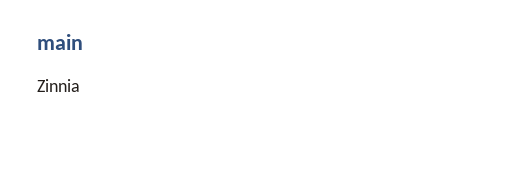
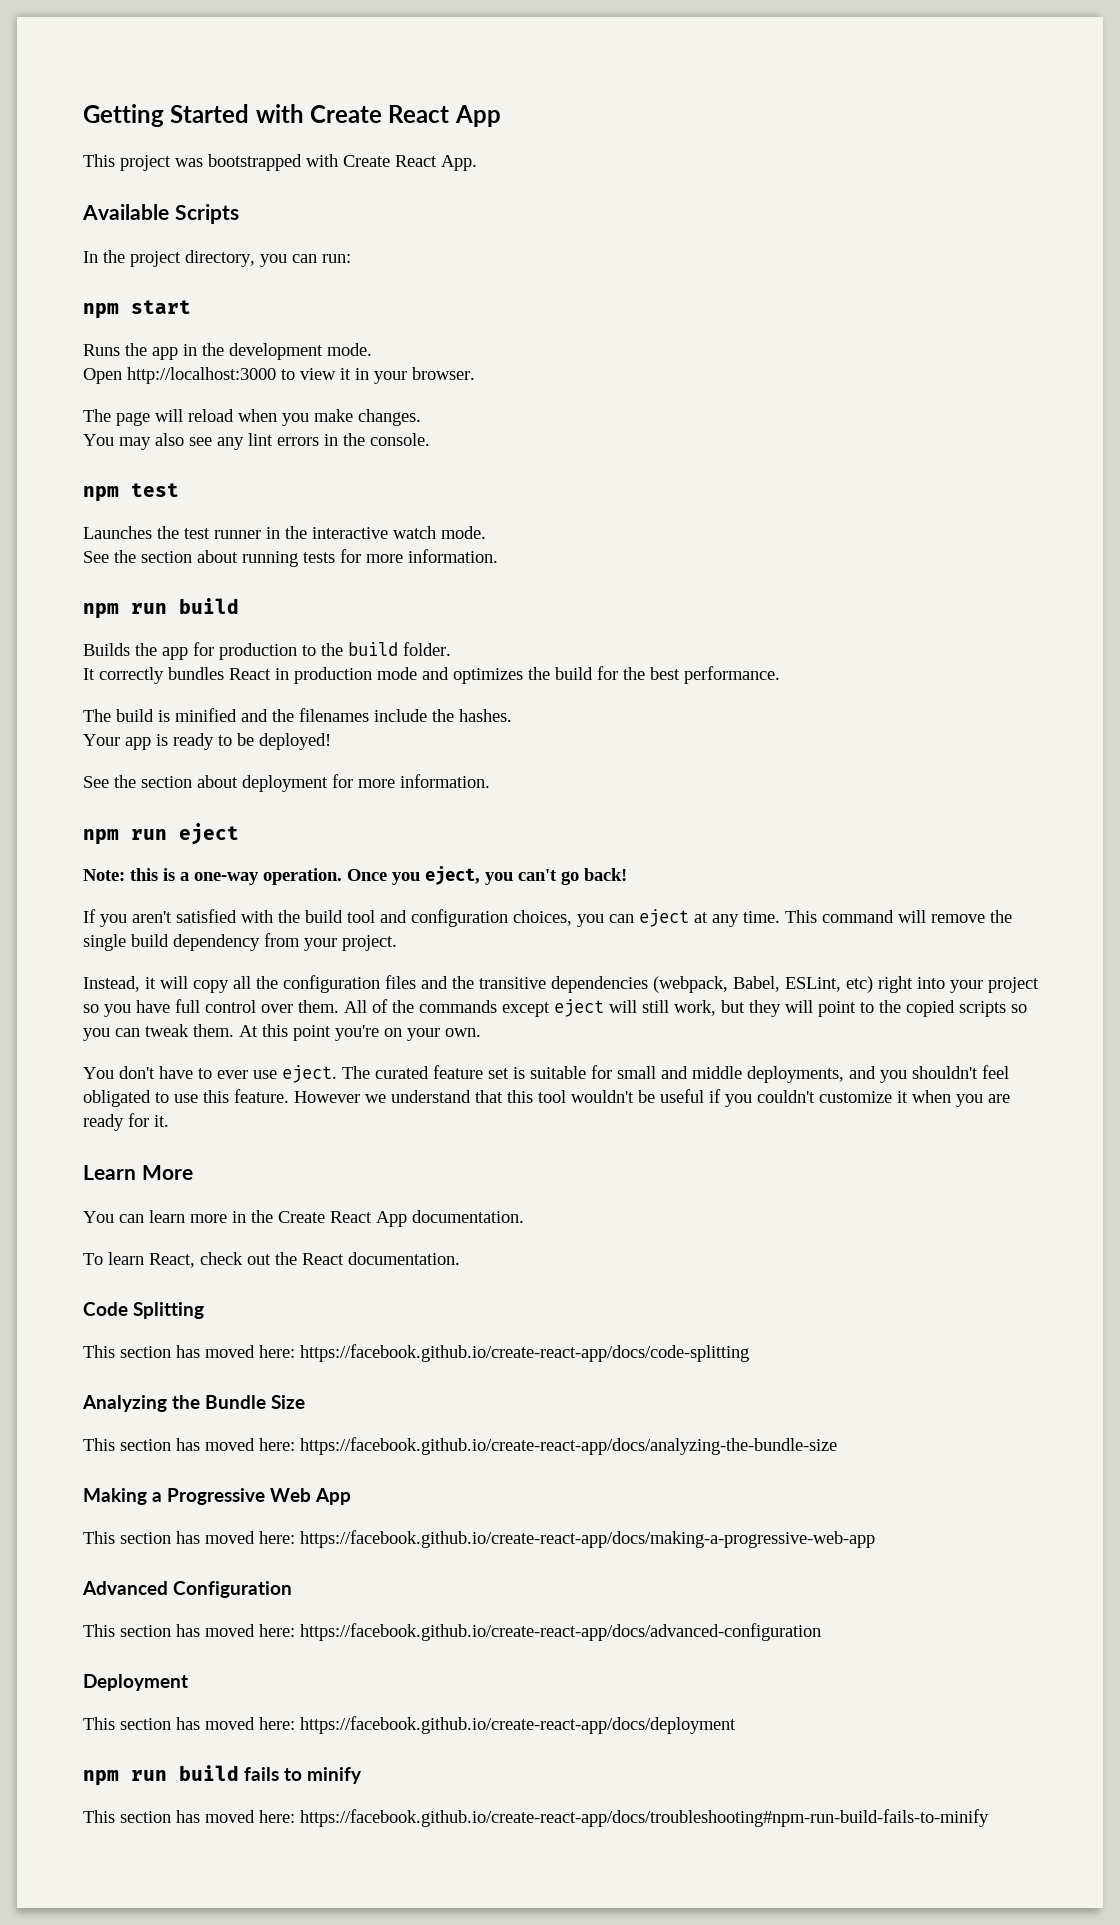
[37,34,83,50] [37,79,80,92] main // Zinnia -> [83,104,501,127] [83,154,477,171] [82,204,239,224] [83,250,351,267] [83,300,191,319] [83,343,372,360] [83,367,475,384] [83,409,421,426] [83,433,430,450] [83,483,179,502] [83,526,486,539] [83,549,498,567] [83,598,239,619] [83,642,451,660] [83,666,780,684] [83,708,512,722] [83,733,331,750] [83,774,490,792] [83,823,239,845] [83,866,627,885] [83,909,1012,927] [83,933,397,951] [83,975,1039,993] [83,999,1027,1017] [83,1024,481,1041] [83,1065,1009,1083] [83,1089,1010,1107] [83,1113,169,1131] [83,1165,193,1180] [83,1210,524,1227] [83,1252,460,1268] [83,1302,204,1319] [83,1344,749,1362] [82,1395,305,1412] [83,1437,837,1455] [83,1488,351,1505] [83,1530,875,1548] [82,1581,292,1598] [83,1623,821,1641] [83,1674,188,1691] [83,1716,736,1734] [83,1765,362,1786] [83,1809,989,1827] Getting Started with Create React App // This project was bootstrapped with Create React App. // Available Scripts // In the project directory, you can run: // npm start // Runs the app in the development mode. // Open http://localhost:3000 to view it in your browser. // The page will reload when you make changes. // You may also see any lint errors in the console. // npm test // Launches the test runner in the interactive watch mode. // See the section about running tests for more information. // npm run build // Builds the app for production to the build folder. // It correctly bundles React in production mode and optimizes the build for the best performance. // The build is minified and the filenames include the hashes. // Your app is ready to be deployed! // See the section about deployment for more information. // npm run eject // Note: this is a one-way operation. Once you eject, you can't go back! // If you aren't satisfied with the build tool and configuration choices, you can eject at any time. This command will remove the single build dependency from your project. // Instead, it will copy all the configuration files and the transitive dependencies (webpack, Babel, ESLint, etc) right into your project so you have full control over them. All of the commands except eject will still work, but they will point to the copied scripts so you can tweak them. At this point you're on your own. // You don't have to ever use eject. The curated feature set is suitable for small and middle deployments, and you shouldn't feel obligated to use this feature. However we understand that this tool wouldn't be useful if you couldn't customize it when you are ready for it. // Learn More // You can learn more in the Create React App documentation. // To learn React, check out the React documentation. // Code Splitting // This section has moved here: https://facebook.github.io/create-react-app/docs/code-splitting // Analyzing the Bundle Size // This section has moved here: https://facebook.github.io/create-react-app/docs/analyzing-the-bundle-size // Making a Progressive Web App // This section has moved here: https://facebook.github.io/create-react-app/docs/making-a-progressive-web-app // Advanced Configuration // This section has moved here: https://facebook.github.io/create-react-app/docs/advanced-configuration // Deployment // This section has moved here: https://facebook.github.io/create-react-app/docs/deployment // npm run build fails to minify // This section has moved here: https://facebook.github.io/create-react-app/docs/troubleshooting#npm-run-build-fails-to-minify

